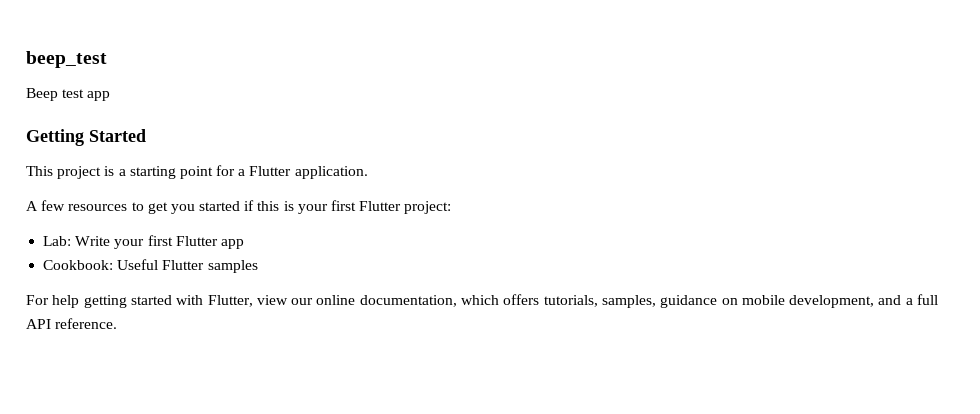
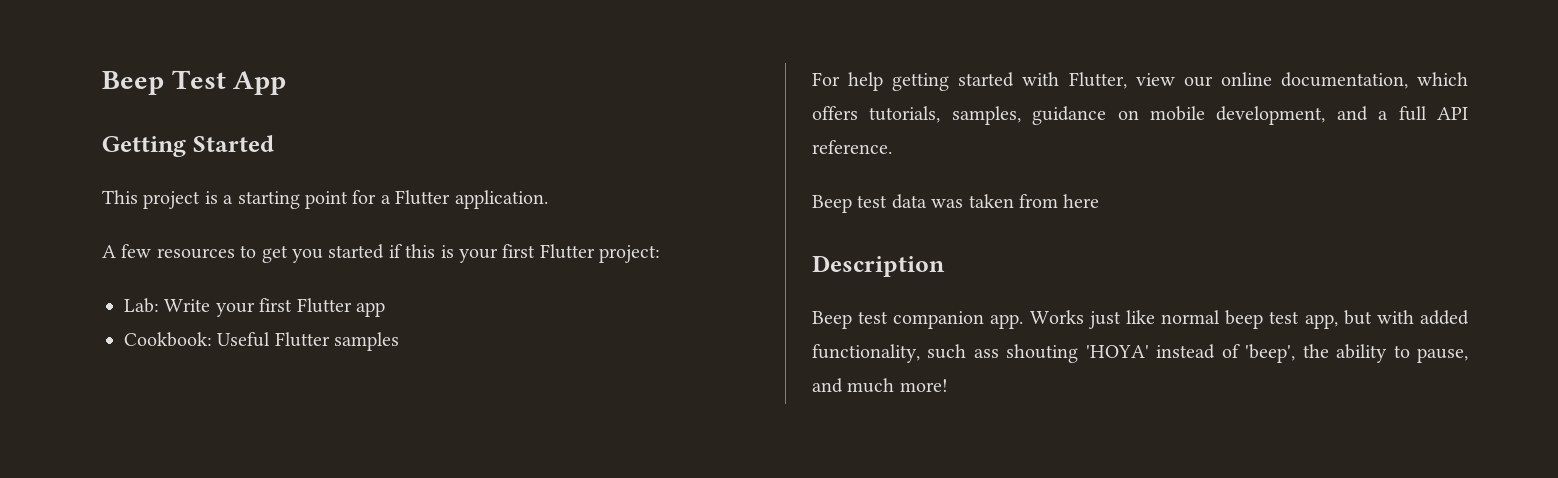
[26,51,107,68] [26,88,111,101] beep_test // Beep test app -> [102,70,287,95] Beep Test App
(118, 323) none -> [812,194,1100,213] [812,255,945,277] [812,310,1469,329] [812,344,1468,363] [812,378,948,393] // Beep test data was taken from here // Description // Beep test companion app. Works just like normal beep test app, but with added functionality, such ass shouting 'HOYA' instead of 'beep', the ability to pause, and much more!

